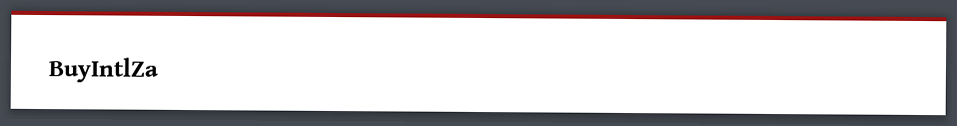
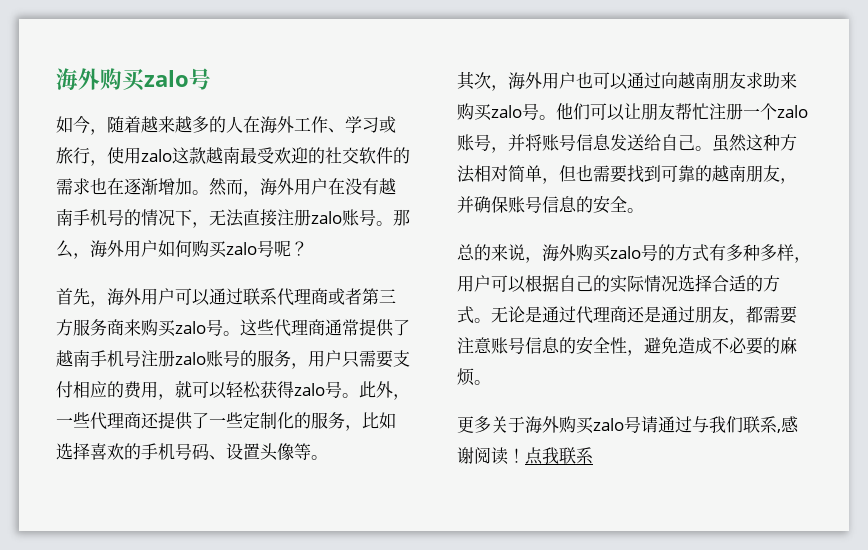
[48,57,159,83] BuyIntlZa -> [56,68,211,91] [56,115,396,135] [56,147,410,166] [56,178,396,197] [56,209,410,228] [56,240,308,259] [56,288,396,307] [56,319,410,337] [56,350,410,369] [56,380,410,400] [56,412,396,431] [56,442,328,461] [457,71,797,91] [457,103,808,121] [457,134,797,153] [457,165,797,184] [457,196,644,214] [457,244,811,263] [457,274,780,293] [457,306,797,325] [457,337,797,356] [457,368,491,386] [457,416,799,434] [457,447,593,465] 海外购买zalo号 // 如今，随着越来越多的人在海外工作、学习或旅行，使用zalo这款越南最受欢迎的社交软件的需求也在逐渐增加。然而，海外用户在没有越南手机号的情况下，无法直接注册zalo账号。那么，海外用户如何购买zalo号呢？ // 首先，海外用户可以通过联系代理商或者第三方服务商来购买zalo号。这些代理商通常提供了越南手机号注册zalo账号的服务，用户只需要支付相应的费用，就可以轻松获得zalo号。此外，一些代理商还提供了一些定制化的服务，比如选择喜欢的手机号码、设置头像等。 // 其次，海外用户也可以通过向越南朋友求助来购买zalo号。他们可以让朋友帮忙注册一个zalo账号，并将账号信息发送给自己。虽然这种方法相对简单，但也需要找到可靠的越南朋友，并确保账号信息的安全。 // 总的来说，海外购买zalo号的方式有多种多样，用户可以根据自己的实际情况选择合适的方式。无论是通过代理商还是通过朋友，都需要注意账号信息的安全性，避免造成不必要的麻烦。 // 更多关于海外购买zalo号请通过与我们联系,感谢阅读！点我联系

